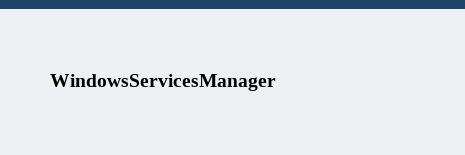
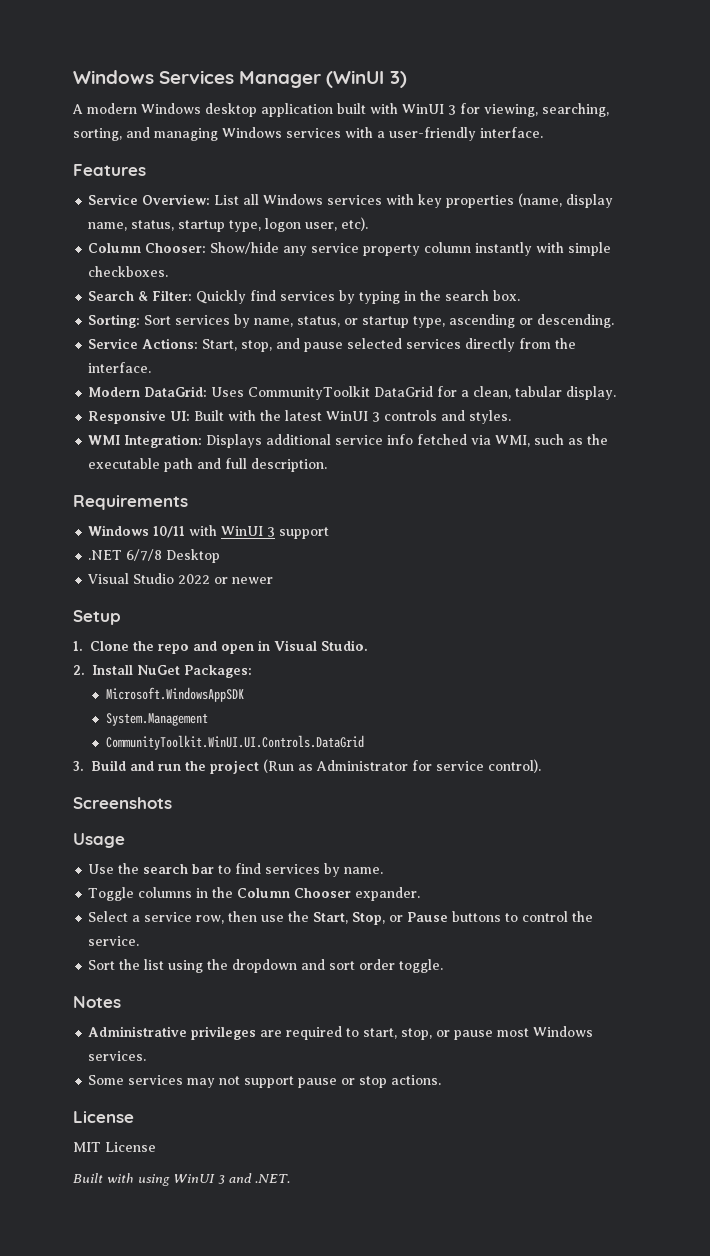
[50,74,276,91] WindowsServicesManager -> [73,70,407,88] [72,103,609,117] [73,127,543,141] [73,164,146,176] [88,193,614,208] [88,217,369,232] [88,242,612,256] [88,266,169,277] [88,290,521,304] [88,314,615,328] [88,338,577,352] [88,362,152,373] [88,386,617,400] [88,410,512,424] [88,434,609,448] [88,458,328,472] [73,495,188,510] [88,525,330,539] [88,549,221,563] [88,573,274,584] [73,610,121,625] [73,640,369,654] [73,665,252,678] [105,687,244,702] [105,713,208,726] [105,735,364,750] [73,759,541,774] [73,797,172,809] [73,833,125,848] [88,863,384,877] [88,887,421,901] [88,911,594,925] [88,936,140,946] [88,959,444,973] [73,996,121,1008] [88,1026,594,1040] [88,1051,147,1061] [88,1075,442,1088] [73,1111,134,1123] [73,1142,156,1152] [73,1173,290,1186] Windows Services Manager (WinUI 3) // A modern Windows desktop application built with WinUI 3 for viewing, searching, sorting, and managing Windows services with a user-friendly interface. // Features // Service Overview: List all Windows services with key properties (name, display name, status, startup type, logon user, etc). // Column Chooser: Show/hide any service property column instantly with simple checkboxes. // Search & Filter: Quickly find services by typing in the search box. // Sorting: Sort services by name, status, or startup type, ascending or descending. // Service Actions: Start, stop, and pause selected services directly from the interface. // Modern DataGrid: Uses CommunityToolkit DataGrid for a clean, tabular display. // Responsive UI: Built with the latest WinUI 3 controls and styles. // WMI Integration: Displays additional service info fetched via WMI, such as the executable path and full description. // Requirements // Windows 10/11 with WinUI 3 support // .NET 6/7/8 Desktop // Visual Studio 2022 or newer // Setup // 1. Clone the repo and open in Visual Studio. // 2. Install NuGet Packages: // Microsoft.WindowsAppSDK // System.Management // CommunityToolkit.WinUI.UI.Controls.DataGrid // 3. Build and run the project (Run as Administrator for service control). // Screenshots // Usage // Use the search bar to find services by name. // Toggle columns in the Column Chooser expander. // Select a service row, then use the Start, Stop, or Pause buttons to control the service. // Sort the list using the dropdown and sort order toggle. // Notes // Administrative privileges are required to start, stop, or pause most Windows services. // Some services may not support pause or stop actions. // License // MIT License // Built with using WinUI 3 and .NET.

